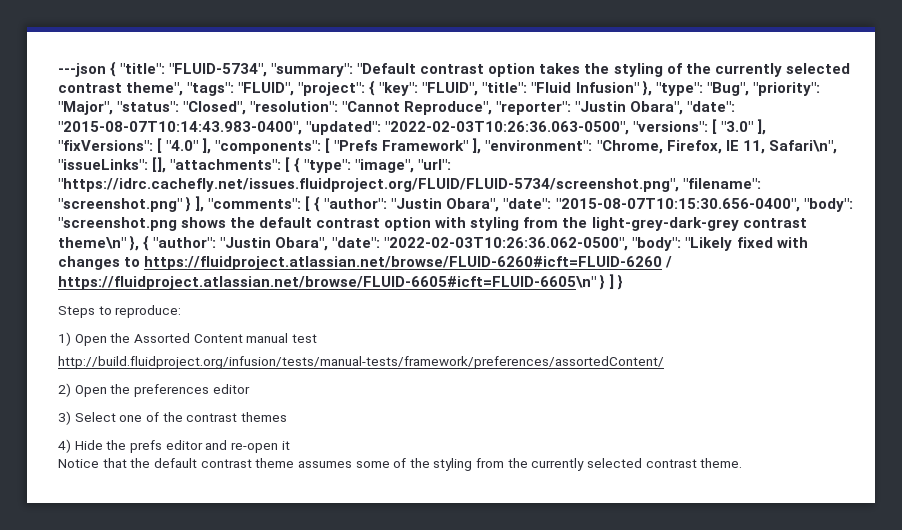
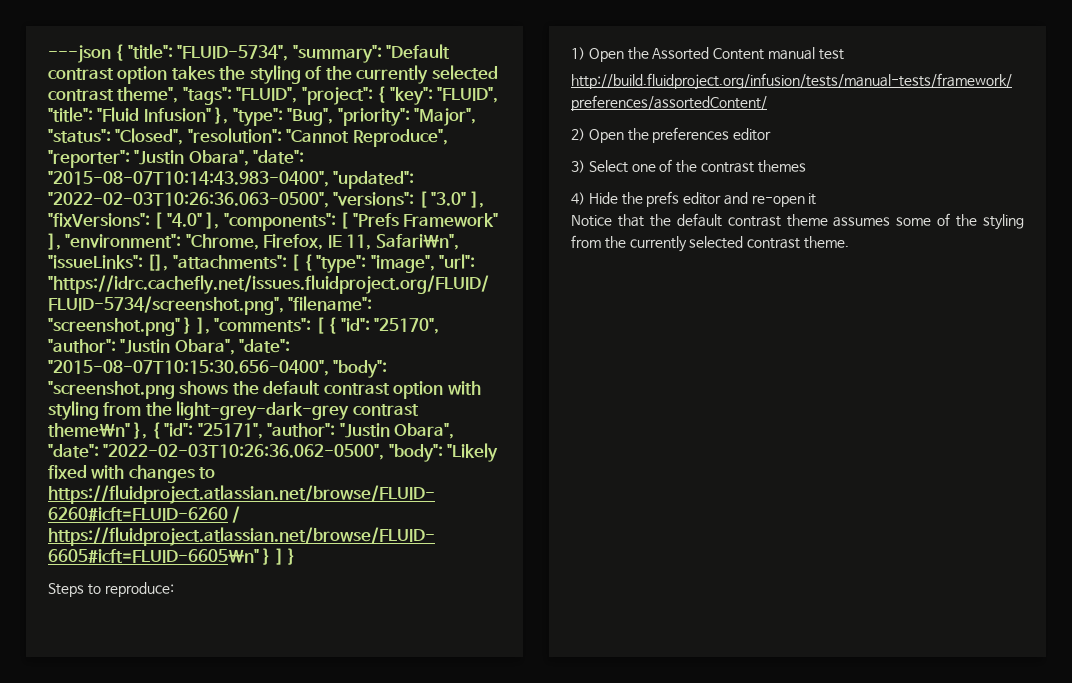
(321, 204) none -> [340,318,440,334] "id": "25170",
(150, 243) none -> [164,423,263,439] "id": "25171",

